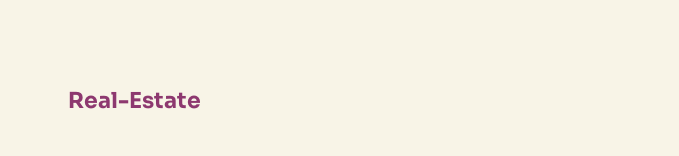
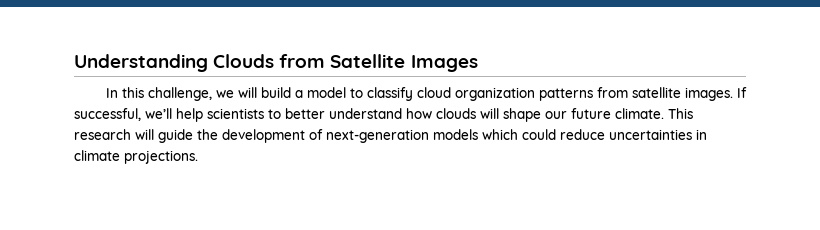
[68,91,201,109] Real-Estate -> [74,54,478,72] [105,87,747,101] [74,108,693,122] [74,129,707,143] [74,150,198,164] Understanding Clouds from Satellite Images // In this challenge, we will build a model to classify cloud organization patterns from satellite images. If successful, we’ll help scientists to better understand how clouds will shape our future climate. This research will guide the development of next-generation models which could reduce uncertainties in climate projections.

